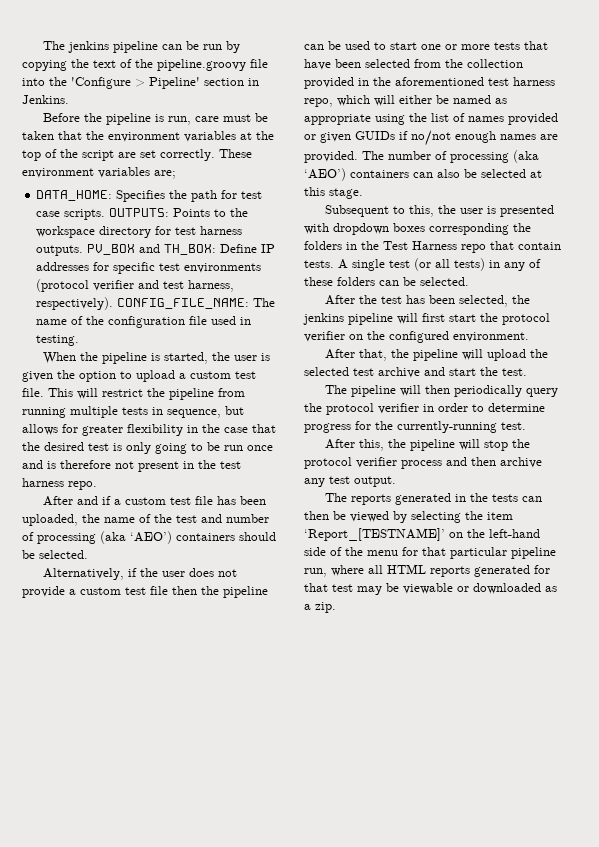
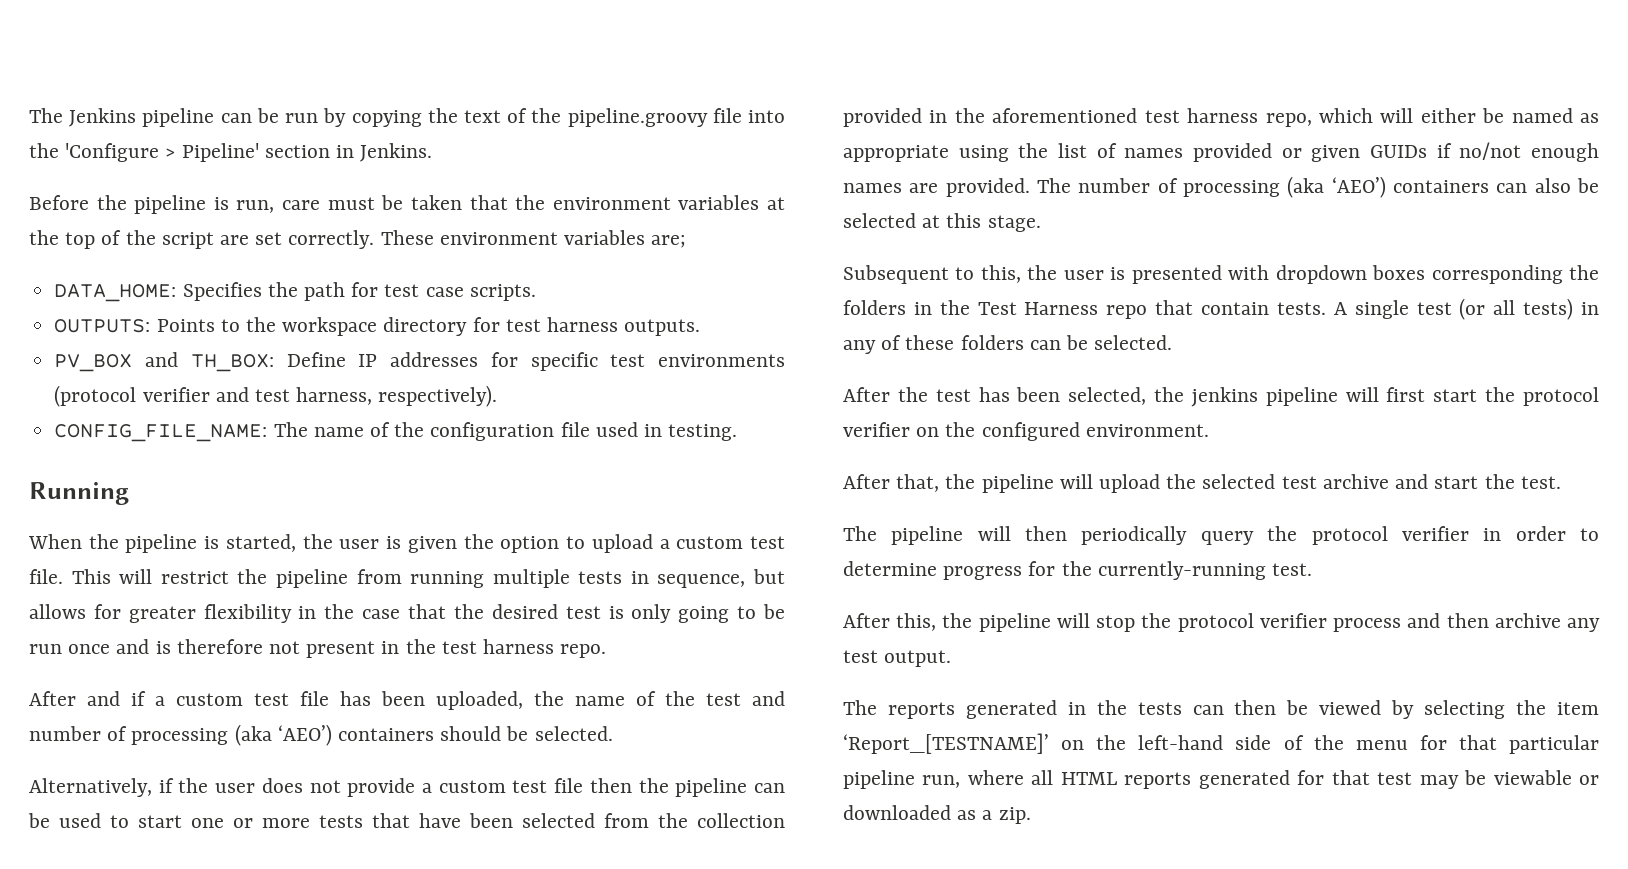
[43,41,110,53] The jenkins -> [29,108,137,127] The Jenkins
(106, 214) none -> (536, 292) //
(84, 250) none -> (701, 327) //
(114, 303) none -> (498, 396) //
(80, 340) none -> [29,482,129,505] // Running

